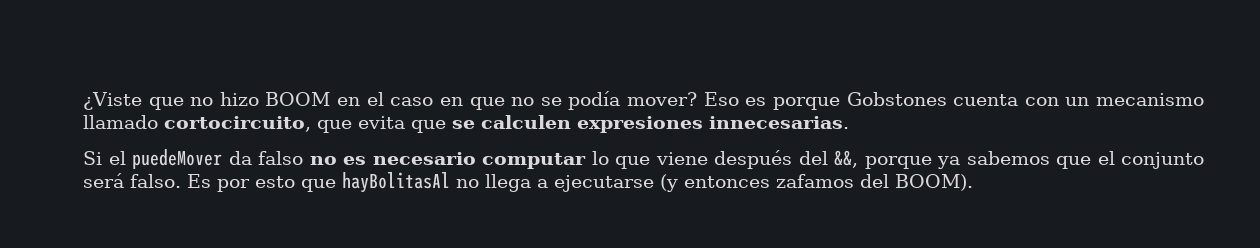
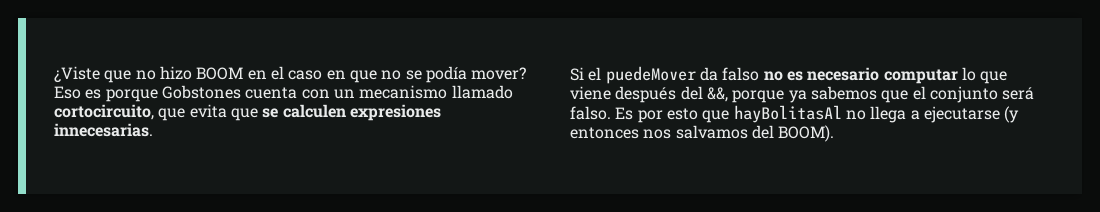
[776,174,854,188] zafamos -> [643,125,748,139] nos salvamos

